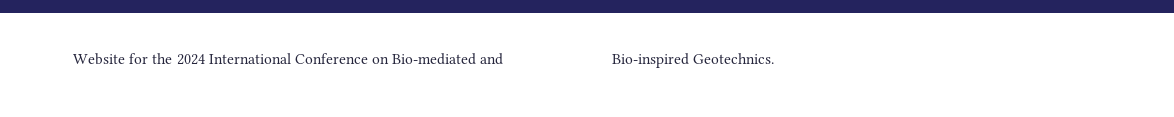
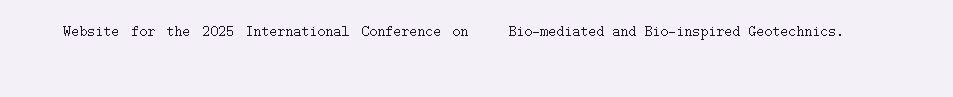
[176,54,205,65] 2024 -> [201,25,234,38] 2025

